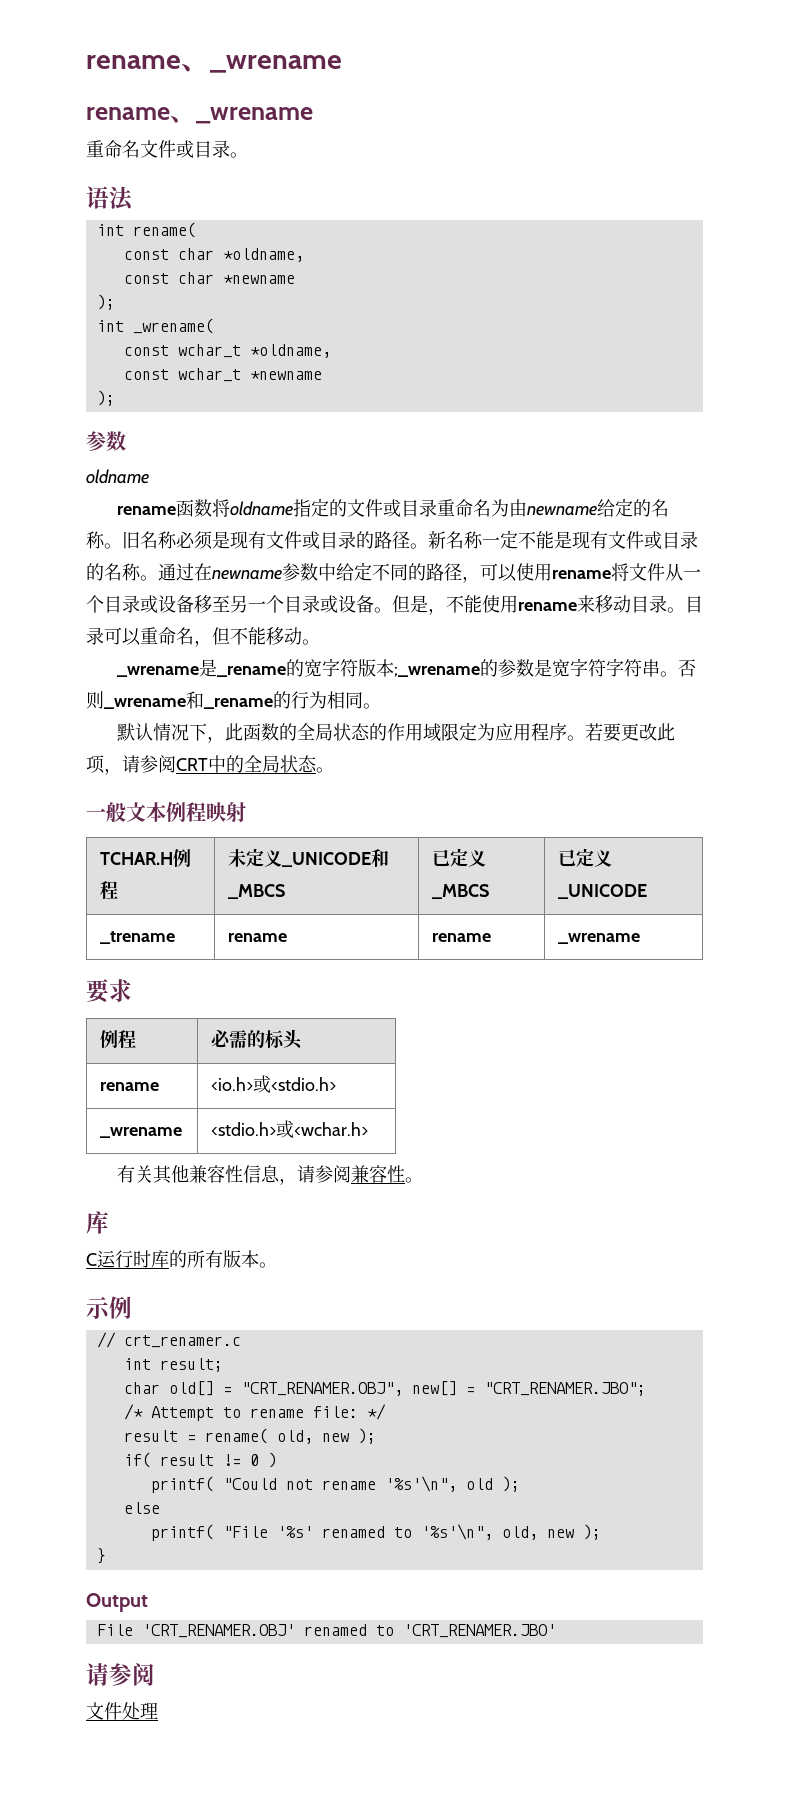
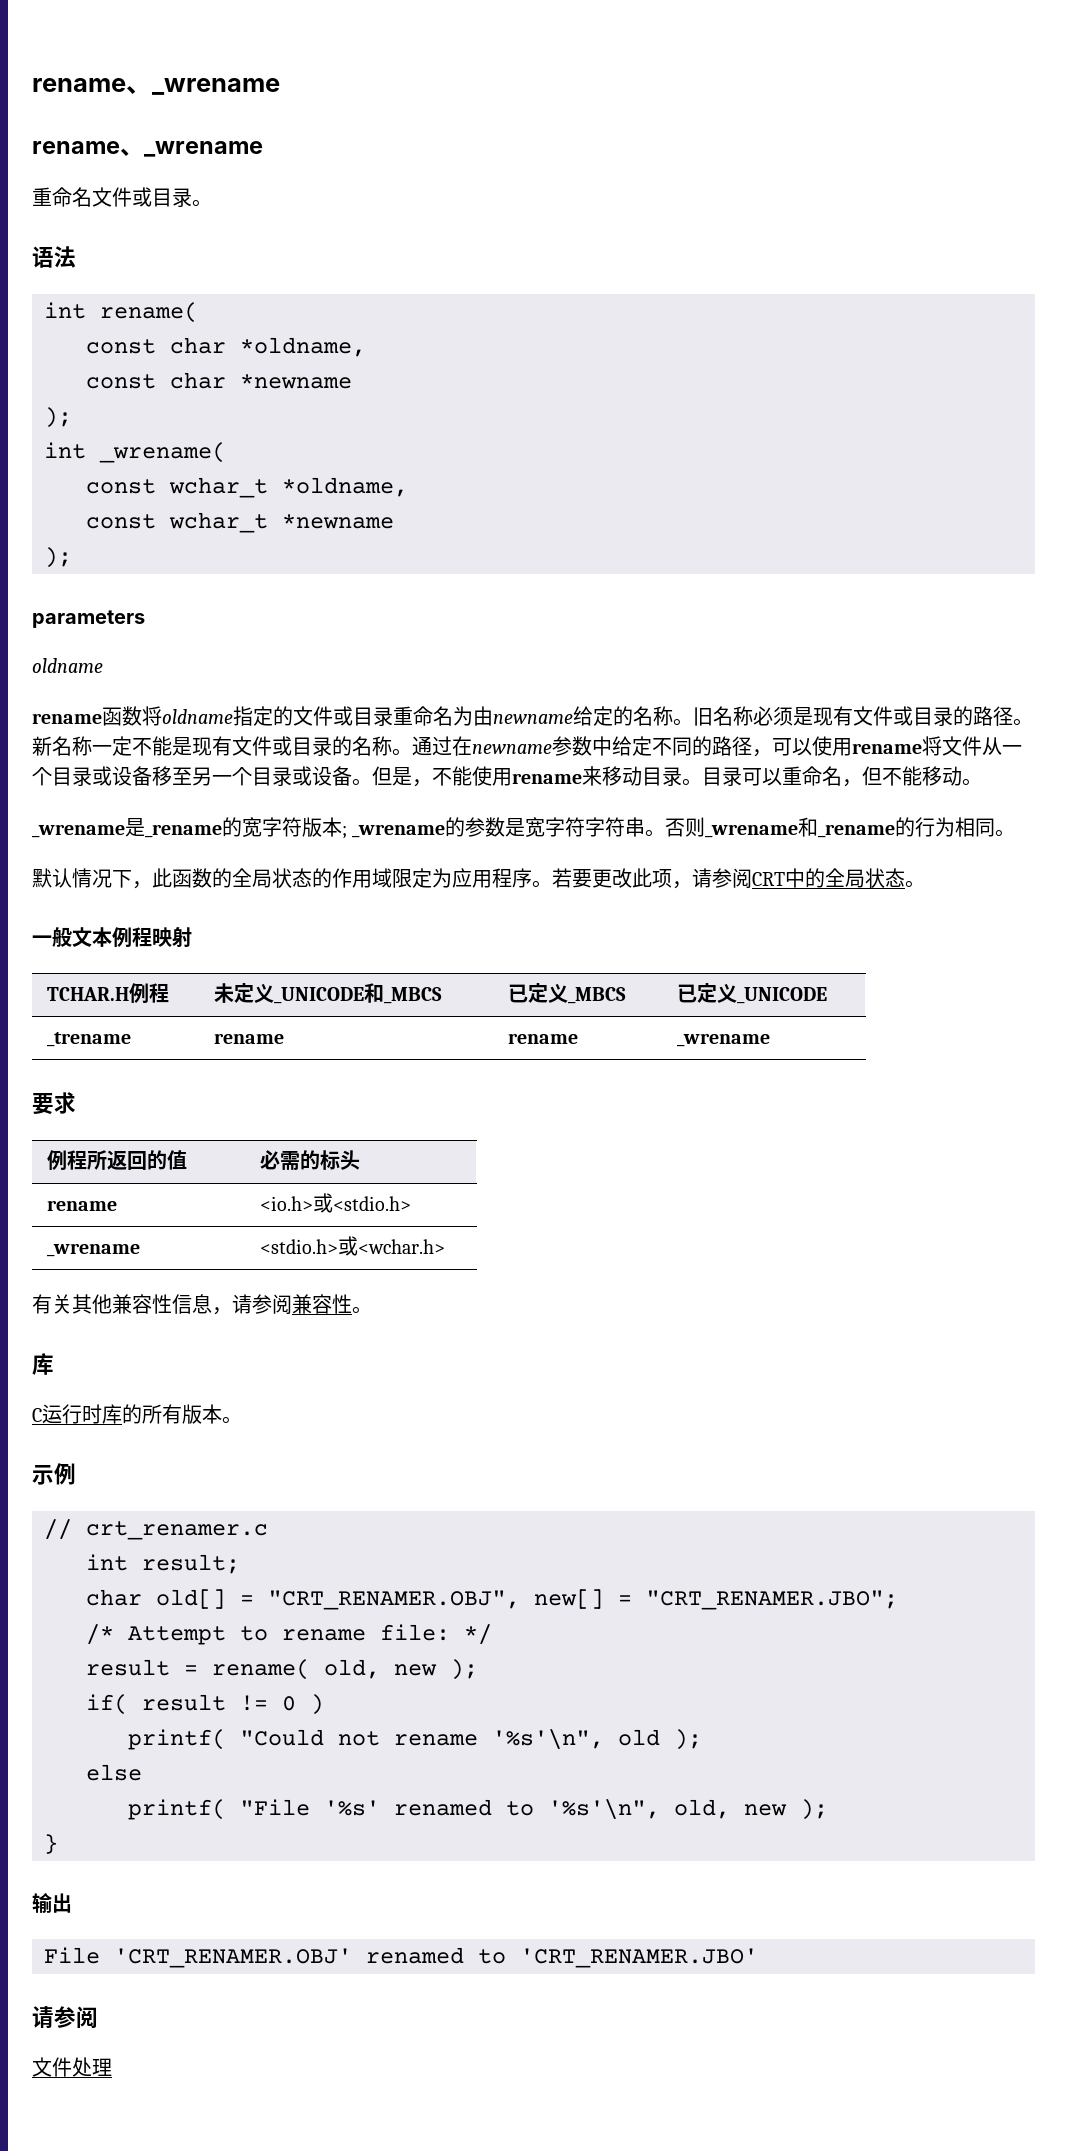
[86,431,126,451] 参数 -> [32,610,145,628] parameters
[394,666,481,677] ;_wrename -> [342,824,446,839] ; _wrename
(137, 1039) none -> [87,1150,188,1170] 所返回的值
[86,1593,148,1612] Output -> [32,1893,72,1913] 输出

